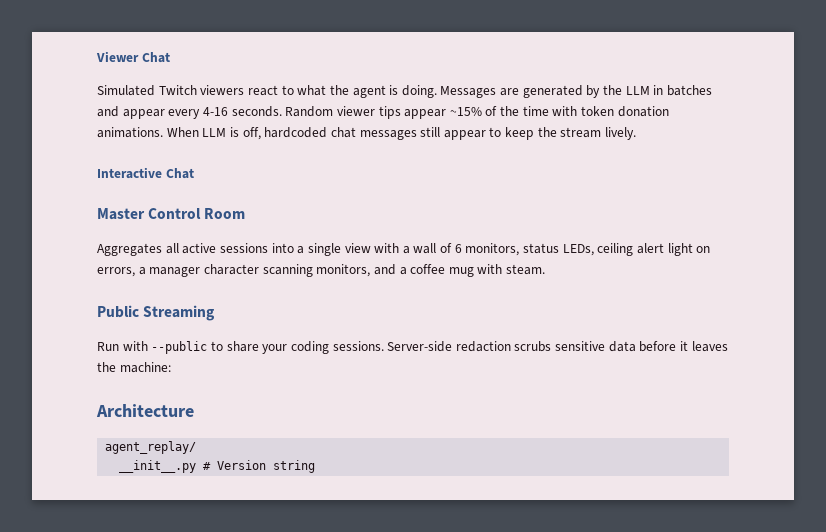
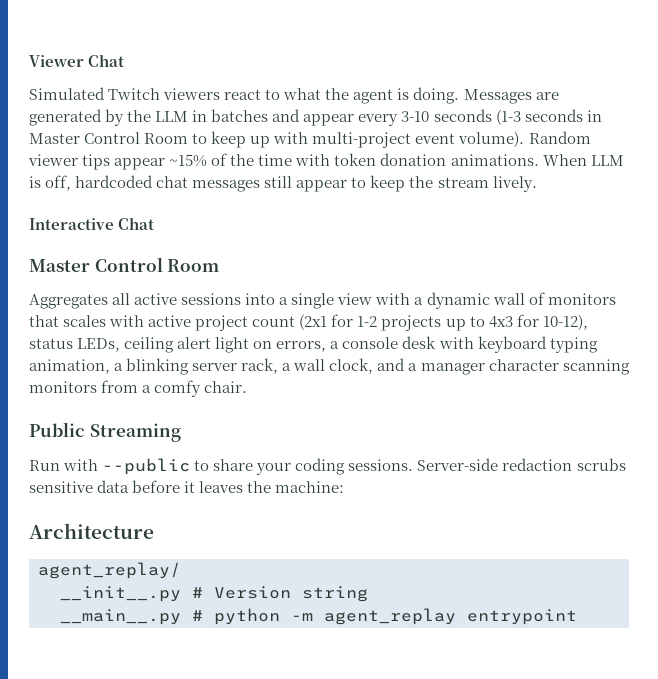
[202,106,282,117] 4-16 seconds. -> [401,109,602,125] [29,131,525,148] 3-10 seconds (1-3 seconds in Master Control Room to keep up with multi-project event volume).
(410, 250) none -> [426,292,490,309] dynamic
[454,243,520,256] 6 monitors, -> [547,293,616,305] [29,314,588,331] monitors that scales with active project count (2x1 for 1-2 projects up to 4x3 for 10-12),
[149,264,546,277] manager character scanning monitors, and a coffee mug with steam. -> [342,336,598,353] [29,358,630,375] [29,380,248,397] console desk with keyboard typing animation, a blinking server rack, a wall clock, and a manager character scanning monitors from a comfy chair.
(316, 466) none -> [60,608,577,625] // __main__.py # python -m agent_replay entrypoint

